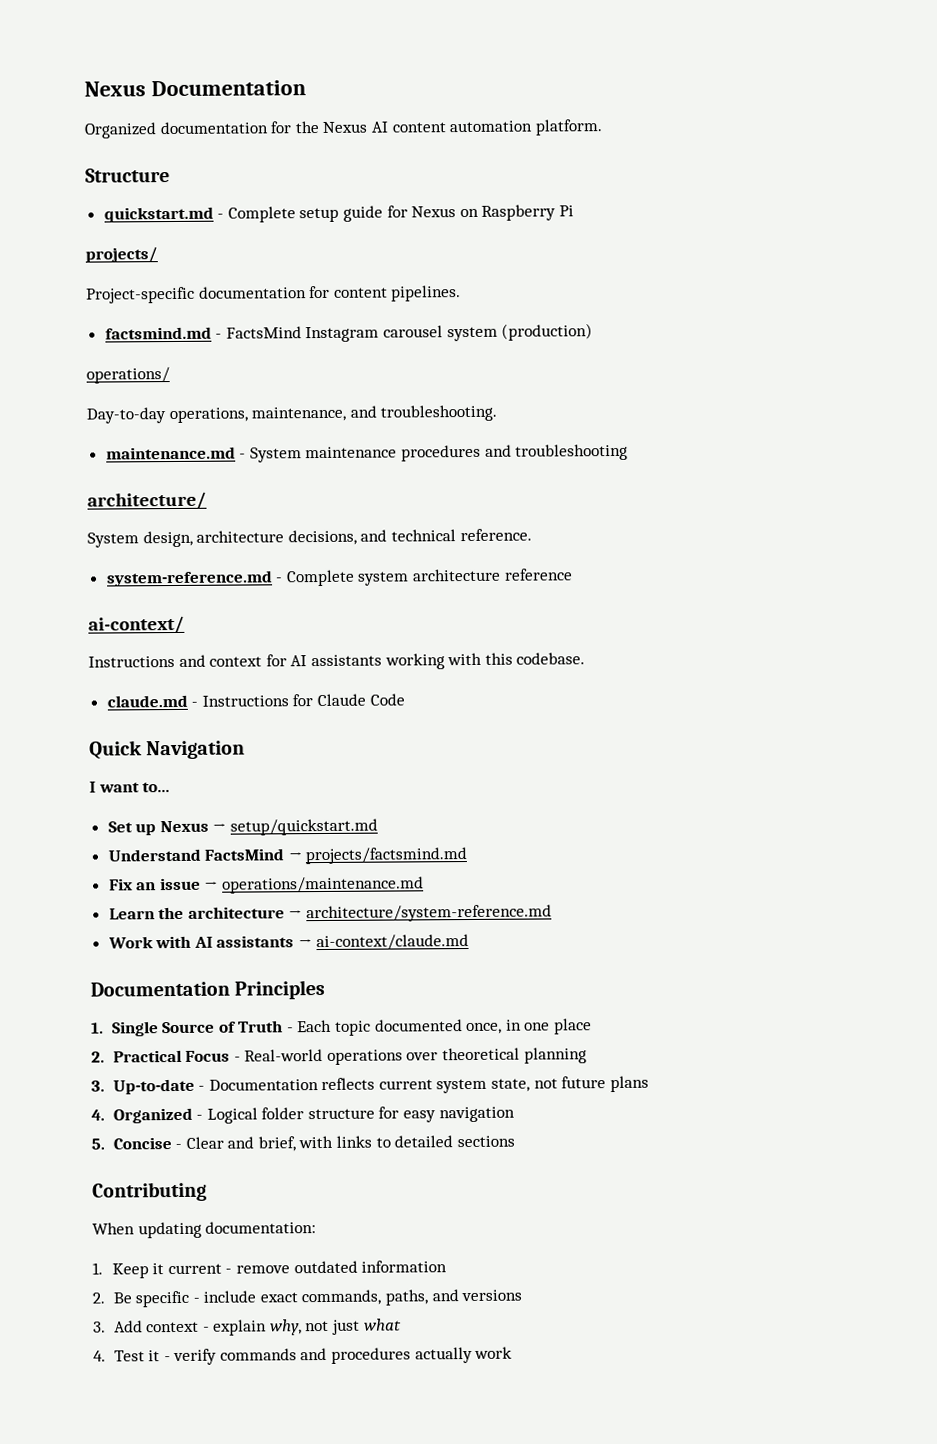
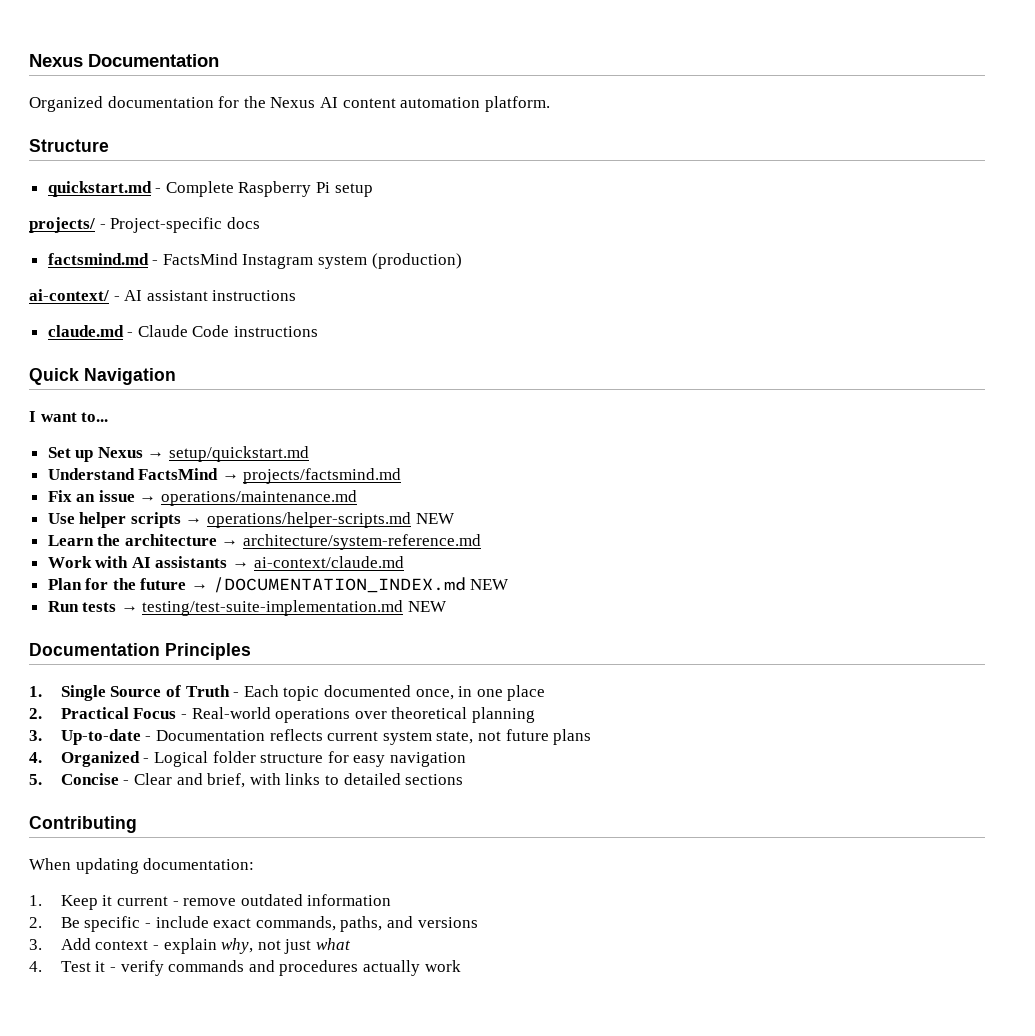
[299,205,479,223] setup guide for Nexus on -> (234, 189) none
(575, 211) none -> [334,183,373,197] setup
[86,285,462,304] // Project-specific documentation for content pipelines. -> [99,217,260,233] - Project-specific docs
[383,325,444,338] carousel -> (314, 261) none
[86,367,170,384] [86,404,498,424] [105,443,629,463] [87,491,207,510] [87,528,532,548] [105,568,573,587] [88,615,185,634] [88,652,586,670] operations/ // Day-to-day operations, maintenance, and troubleshooting. // maintenance.md - System maintenance procedures and troubleshooting // architecture/ // System design, architecture decisions, and technical reference. // system-reference.md - Complete system architecture reference // ai-context/ // Instructions and context for AI assistants working with this codebase. -> [29,289,297,301] ai-context/ - AI assistant instructions
[201,694,314,707] Instructions for -> (134, 334) none
(405, 699) none -> [234,326,319,337] instructions
(425, 885) none -> [47,512,455,528] // Use helper scripts → operations/helper-scripts.md NEW
(469, 942) none -> [47,577,510,593] [47,600,448,616] // Plan for the future → /DOCUMENTATION_INDEX.md NEW // Run tests → testing/test-suite-implementation.md NEW

